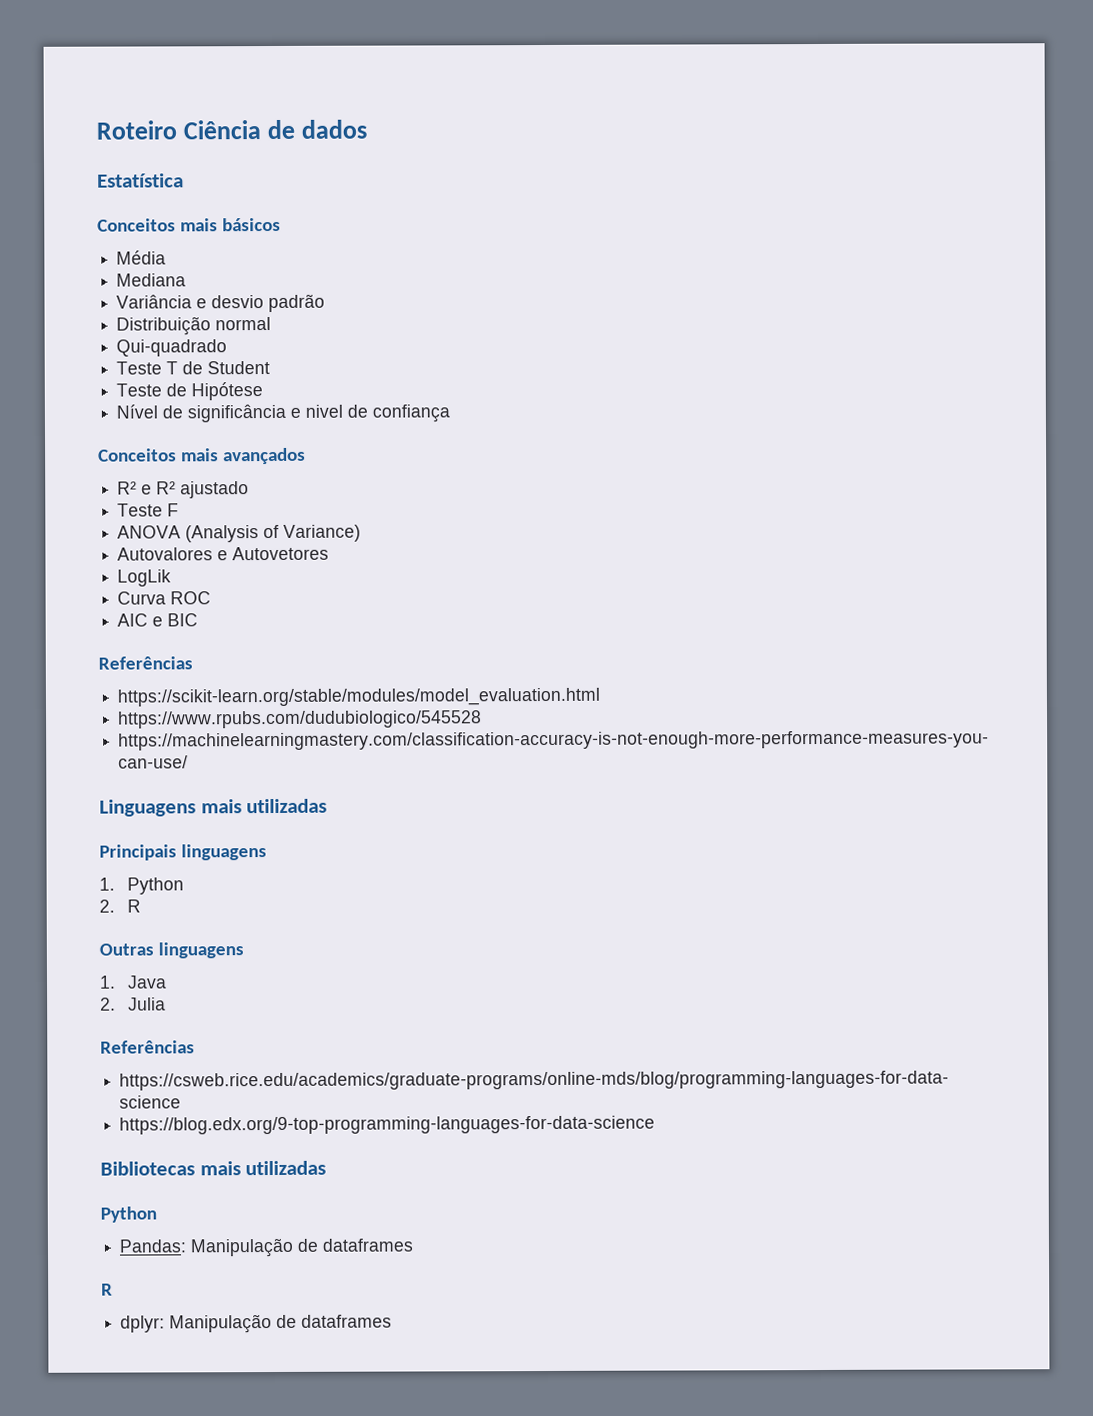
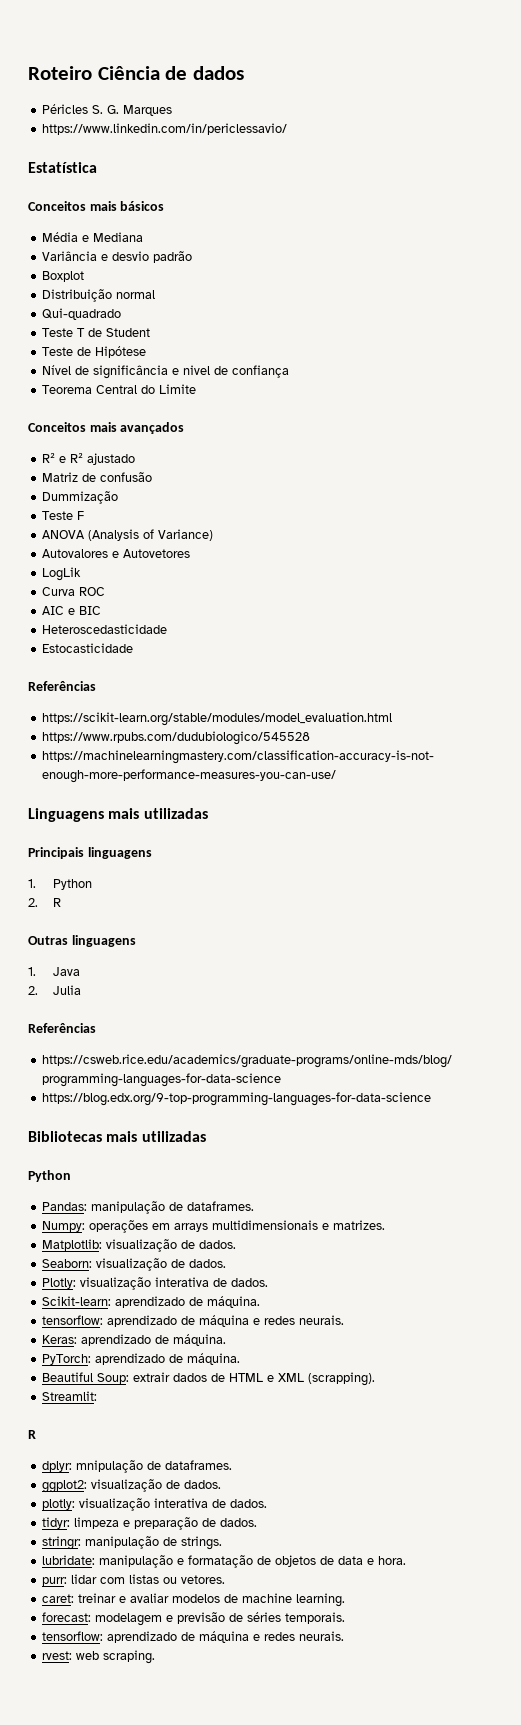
(368, 129) none -> [42,104,173,116] [42,123,288,135] // Péricles S. G. Marques // https://www.linkedin.com/in/periclessavio/
(167, 257) // -> [82,235,90,242] e
(326, 303) none -> [42,271,85,282] // Boxplot
(451, 413) none -> [42,384,197,394] // Teorema Central do Limite
(250, 490) none -> [42,472,153,482] [42,491,119,504] // Matriz de confusão // Dummização
(199, 620) none -> [42,624,168,634] [42,643,134,653] // Heteroscedasticidade // Estocasticidade
[190,1237,414,1258] [101,1283,113,1296] [120,1314,393,1334] Manipulação de dataframes // R // dplyr: Manipulação de dataframes -> [91,1201,255,1214] [42,1220,386,1233] [42,1239,237,1252] [42,1258,227,1271] [42,1277,269,1290] [42,1296,261,1308] [42,1315,345,1327] [42,1334,227,1346] [42,1353,241,1365] [42,1372,376,1386] [42,1391,98,1401] [28,1430,36,1439] [42,1460,233,1473] [42,1479,222,1493] [42,1498,268,1511] [42,1517,258,1530] [42,1536,223,1550] [42,1555,407,1568] [42,1574,226,1586] [42,1593,346,1607] [42,1612,346,1626] [42,1631,345,1643] [42,1650,156,1664] manipulação de dataframes. // Numpy: operações em arrays multidimensionais e matrizes. // Matplotlib: visualização de dados. // Seaborn: visualização de dados. // Plotly: visualização interativa de dados. // Scikit-learn: aprendizado de máquina. // tensorflow: aprendizado de máquina e redes neurais. // Keras: aprendizado de máquina. // PyTorch: aprendizado de máquina. // Beautiful Soup: extrair dados de HTML e XML (scrapping). // Streamlit: // R // dplyr: mnipulação de dataframes. // ggplot2: visualização de dados. // plotly: visualização interativa de dados. // tidyr: limpeza e preparação de dados. // stringr: manipulação de strings. // lubridate: manipulação e formatação de objetos de data e hora. // purr: lidar com listas ou vetores. // caret: treinar e avaliar modelos de machine learning. // forecast: modelagem e previsão de séries temporais. // tensorflow: aprendizado de máquina e redes neurais. // rvest: web scraping.

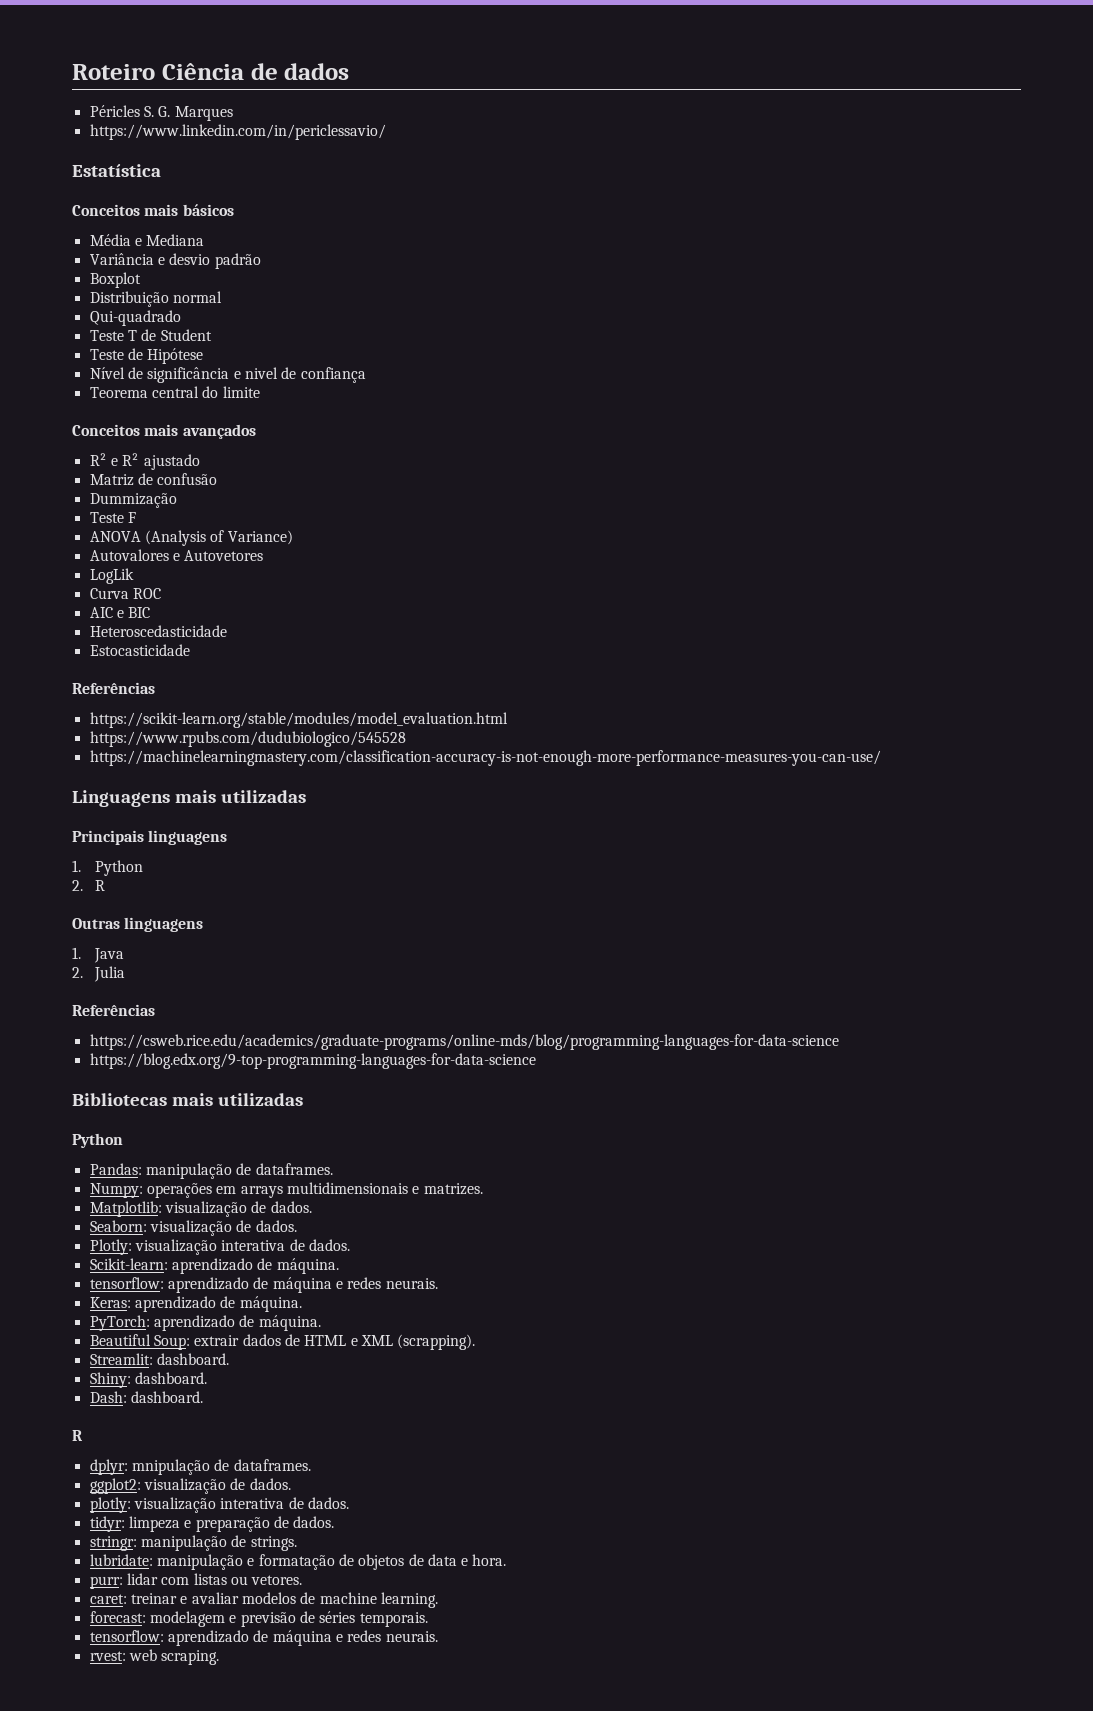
[96,384,197,394] Central do Limite -> [151,386,260,398] central do limite
(98, 1396) none -> [156,1353,229,1365] [89,1372,207,1388] [89,1391,203,1403] dashboard. // Shiny: dashboard. // Dash: dashboard.

